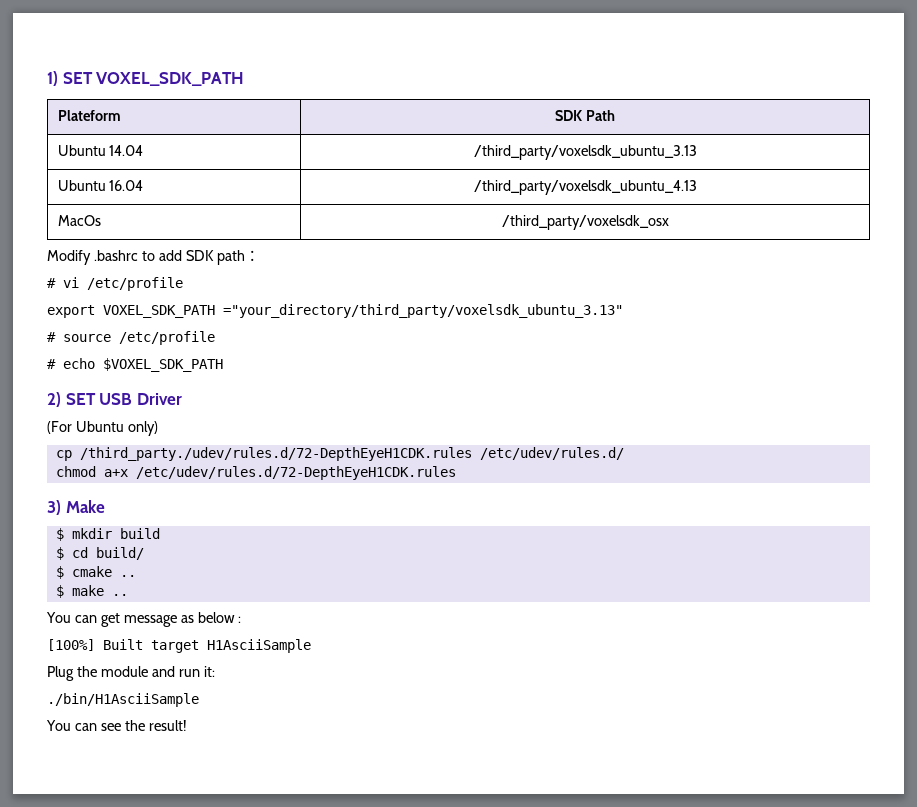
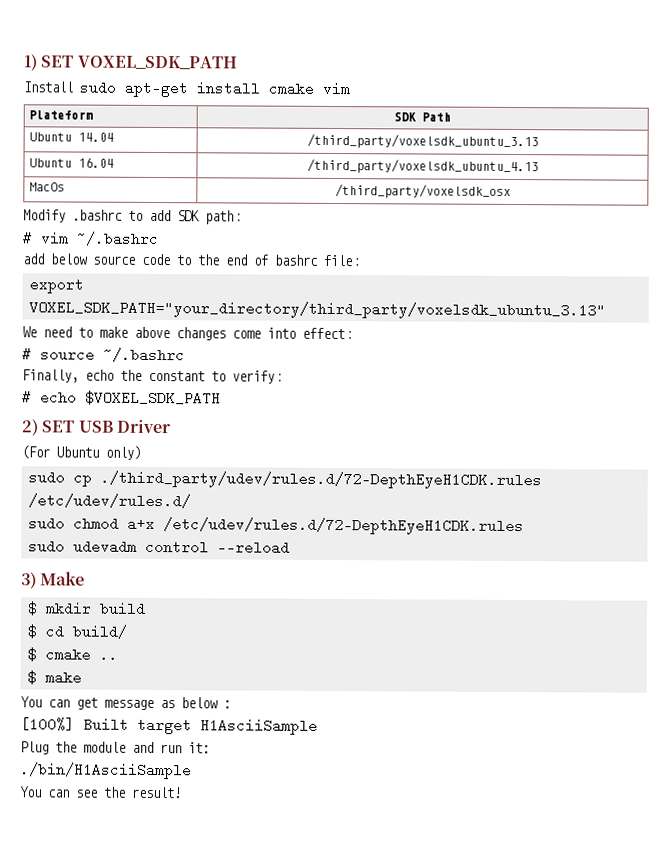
(245, 79) none -> [23,80,350,98] // Install sudo apt-get install cmake vim
[63,277,183,291] [47,304,623,318] [47,331,215,345] vi /etc/profile // export VOXEL_SDK_PATH ="your_directory/third_party/voxelsdk_ubuntu_3.13" // # source /etc/profile -> [41,231,159,247] [22,253,363,267] [28,277,84,294] [28,300,606,320] [22,326,356,341] [22,347,185,363] [22,369,286,384] vim ~/.bashrc // add below source code to the end of bashrc file： // export VOXEL_SDK_PATH="your_directory/third_party/voxelsdk_ubuntu_3.13" // We need to make above changes come into effect： // # source ~/.bashrc // Finally, echo the constant to verify：
[55,447,472,461] cp /third_party./udev/rules.d/72-DepthEyeH1CDK.rules -> [27,470,542,490] sudo cp ./third_party/udev/rules.d/72-DepthEyeH1CDK.rules
(624, 453) none -> [27,516,65,531] sudo
(456, 473) none -> [27,539,290,555] // sudo udevadm control --reload
[111,594,128,596] .. -> (82, 677) none

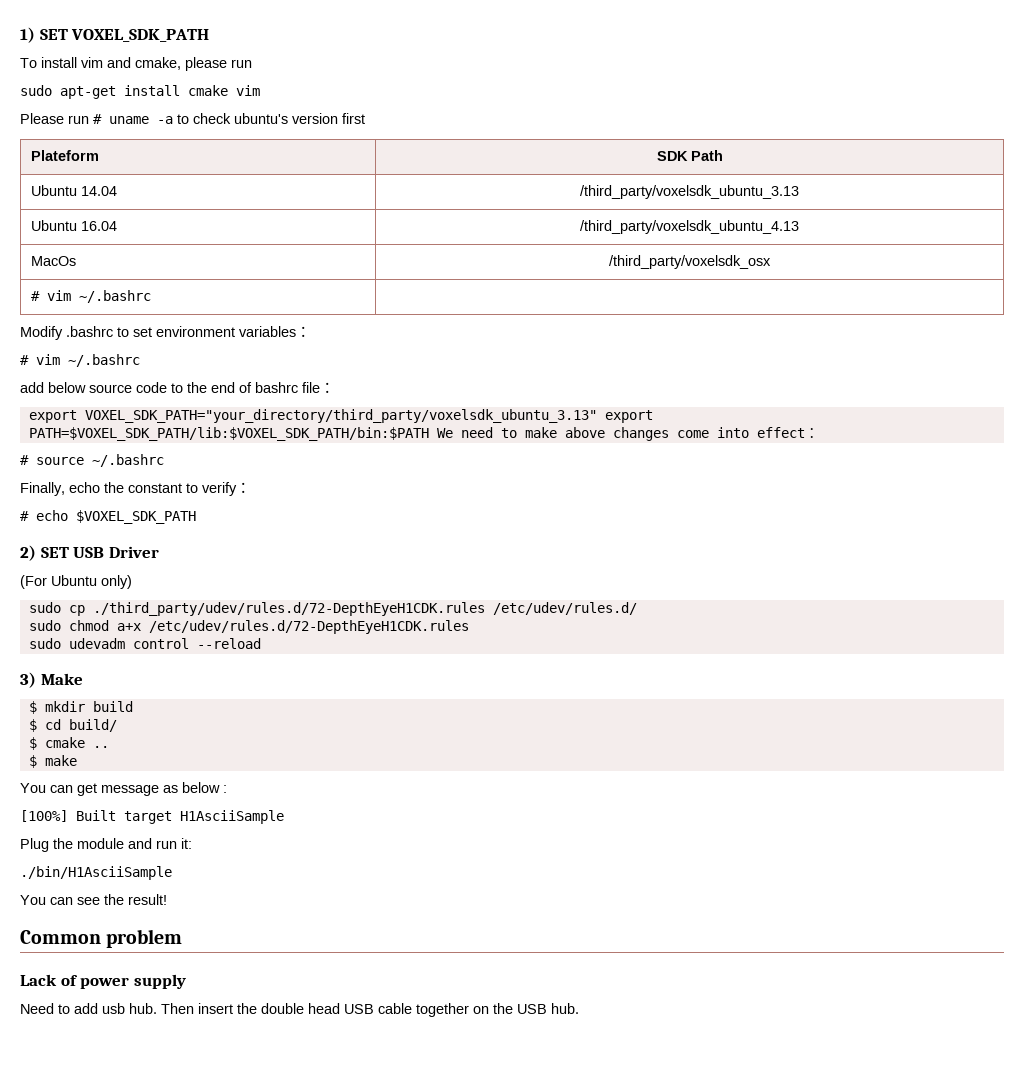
[23,81,73,93] Install -> [20,57,252,71] To install vim and cmake, please run //
(350, 88) none -> [20,113,365,124] // Please run # uname -a to check ubuntu's version first
(511, 191) none -> [31,290,152,303] // # vim ~/.bashrc |
[149,209,234,225] add SDK path -> [133,326,296,337] set environment variables
(606, 310) // -> [604,410,653,423] [28,427,429,441] export PATH=$VOXEL_SDK_PATH/lib:$VOXEL_SDK_PATH/bin:$PATH
(182, 792) none -> [20,929,183,948] [20,974,186,989] [20,1003,579,1017] // Common problem // Lack of power supply // Need to add usb hub. Then insert the double head USB cable together on the USB hub.

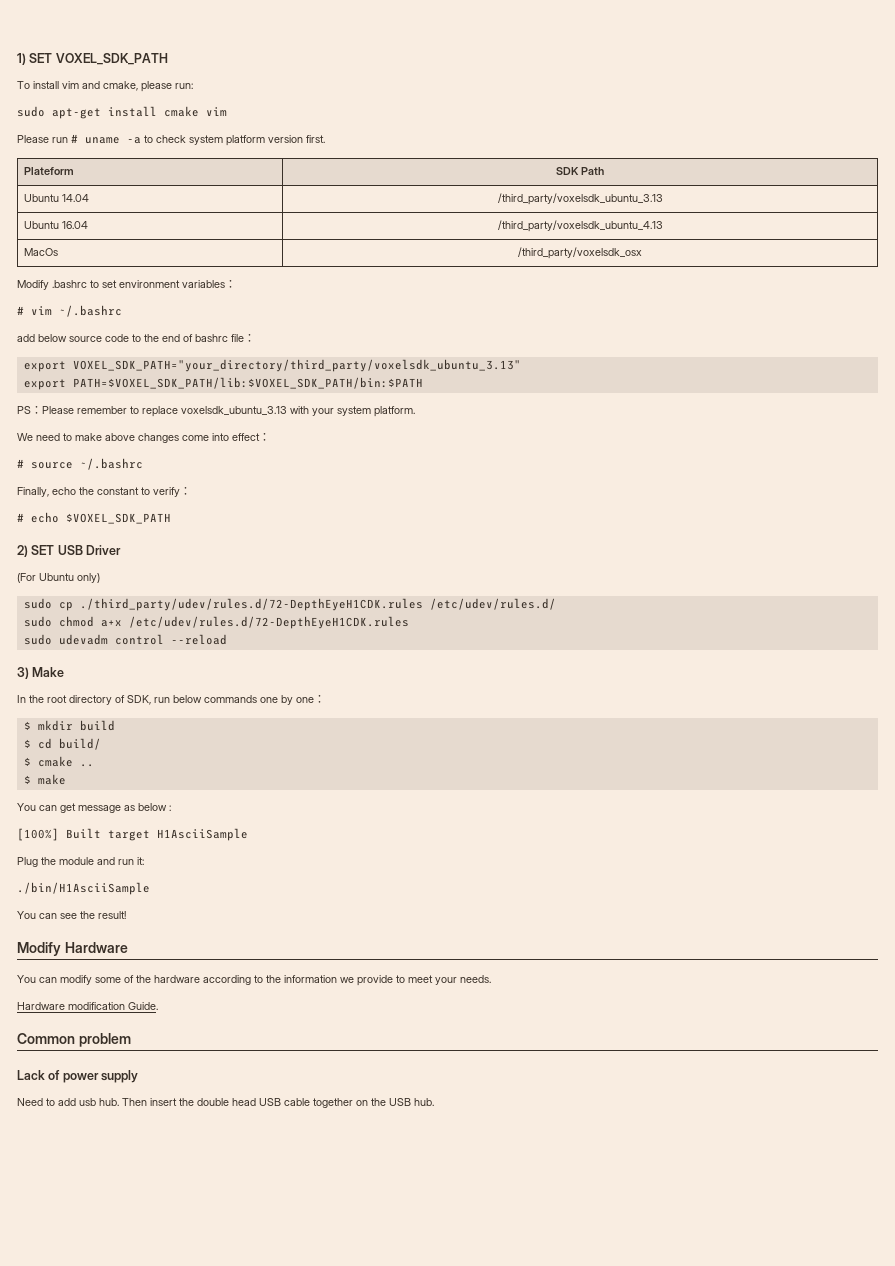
[231,59,252,68] run -> [175,83,193,89] run:
[234,113,365,124] ubuntu's version first -> [189,135,325,146] system platform version first.
[31,290,152,303] // # vim ~/.bashrc | -> (642, 253) none
(597, 416) none -> (521, 365) //
(429, 434) none -> [17,406,415,417] // PS：Please remember to replace voxelsdk_ubuntu_3.13 with your system platform. //
(83, 679) none -> [17,695,325,705] // In the root directory of SDK, run below commands one by one：
(167, 899) none -> [17,942,128,956] [17,975,491,986] [17,1002,158,1010] // Modify Hardware // You can modify some of the hardware according to the information we provide to meet your needs. // Hardware modification Guide.

